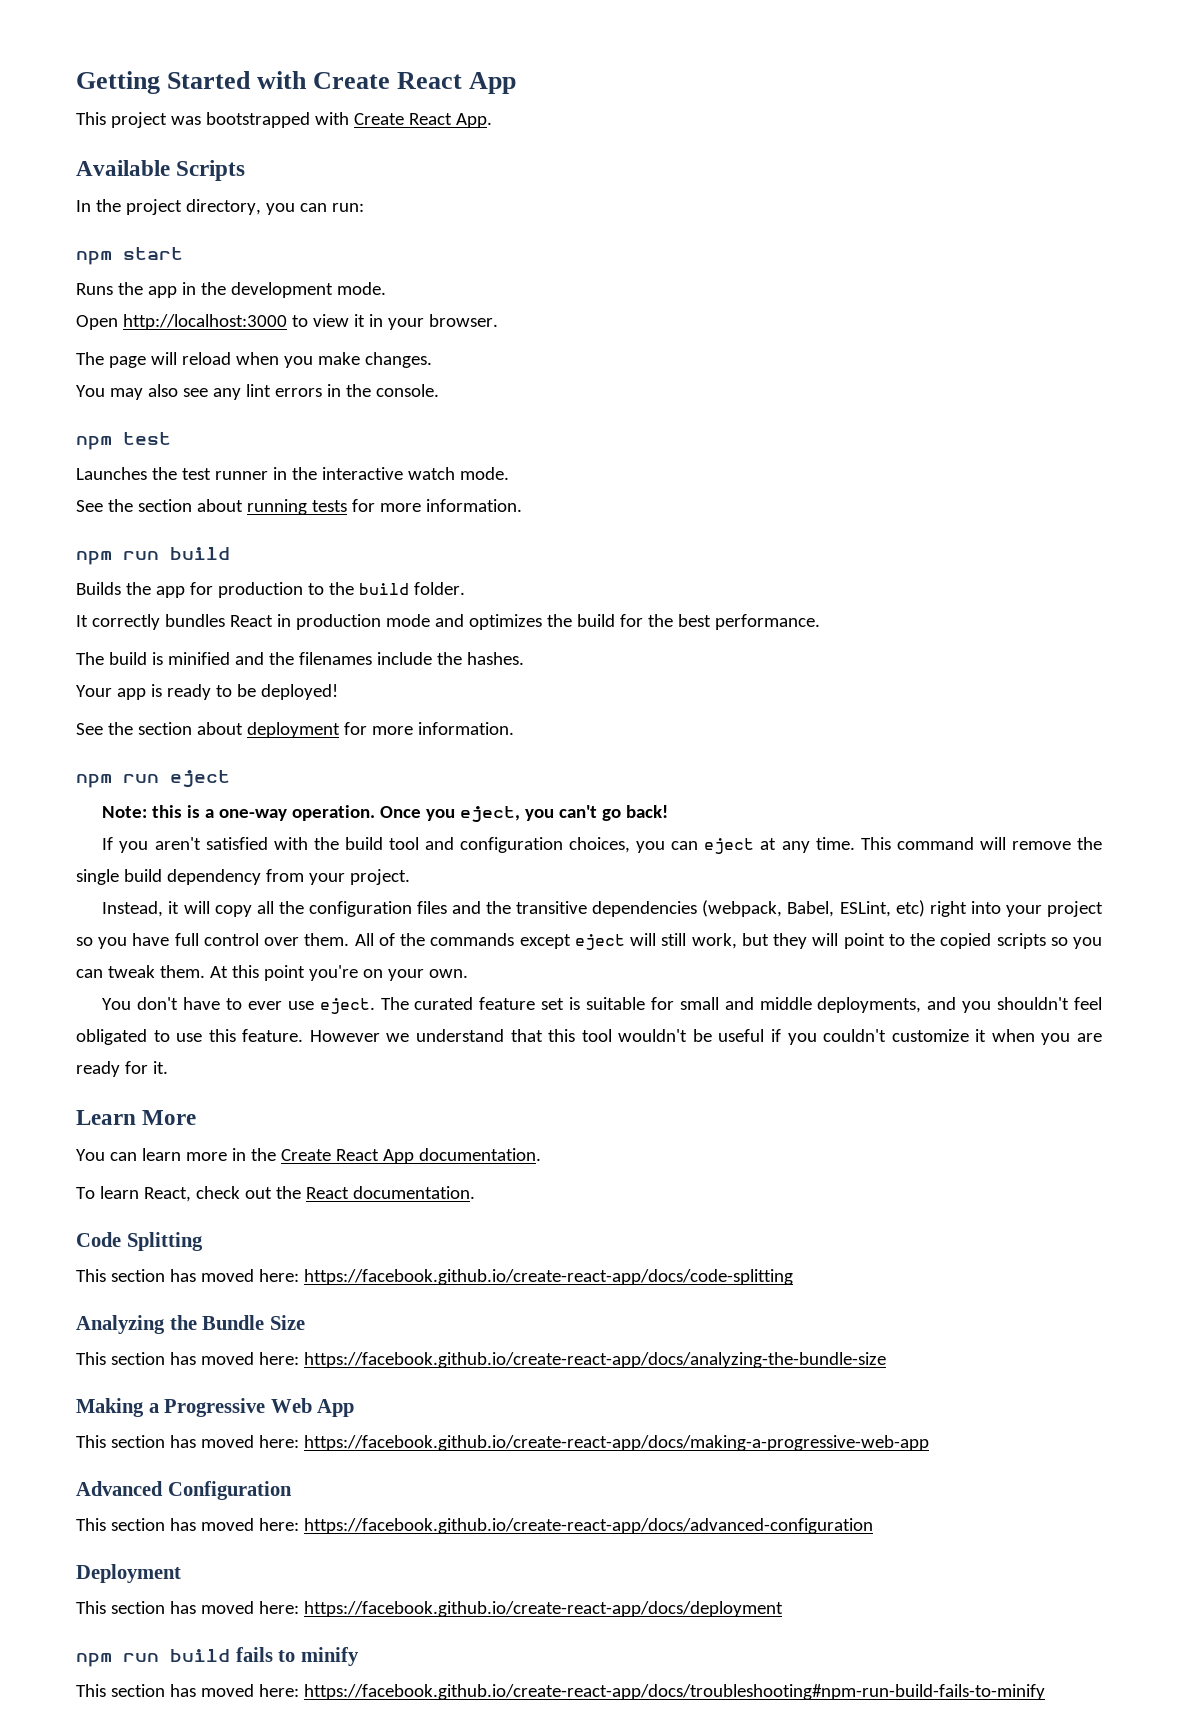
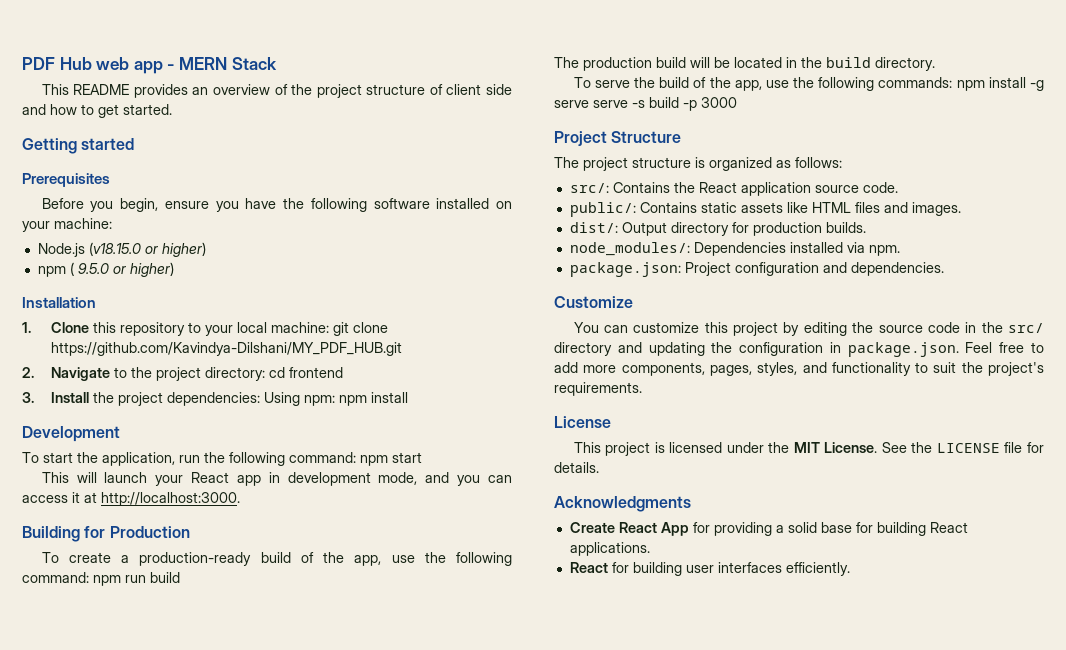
[76,71,517,94] [76,112,492,128] [76,160,246,181] [76,199,364,215] [76,247,183,265] [76,282,386,298] [76,314,498,330] [76,352,432,368] [76,384,439,400] [76,432,171,450] [76,467,509,480] [76,499,522,515] [76,547,230,565] [76,582,465,598] [76,614,820,630] [76,652,524,665] [76,684,338,700] [76,722,514,738] [76,770,230,788] [102,805,669,822] [102,837,1103,854] [76,869,410,885] [102,900,1104,917] [76,933,1103,950] [76,965,468,981] [102,997,1102,1014] [76,1029,1102,1045] [76,1061,168,1077] [76,1110,197,1125] [76,1148,541,1164] [76,1186,475,1202] [76,1232,203,1251] [76,1269,793,1285] [76,1315,305,1334] [76,1352,886,1368] [76,1398,355,1417] [76,1435,929,1451] [76,1481,292,1500] [76,1518,873,1534] [76,1564,181,1583] [76,1601,783,1617] [76,1647,359,1667] [76,1684,1045,1700] Getting Started with Create React App // This project was bootstrapped with Create React App. // Available Scripts // In the project directory, you can run: // npm start // Runs the app in the development mode. // Open http://localhost:3000 to view it in your browser. // The page will reload when you make changes. // You may also see any lint errors in the console. // npm test // Launches the test runner in the interactive watch mode. // See the section about running tests for more information. // npm run build // Builds the app for production to the build folder. // It correctly bundles React in production mode and optimizes the build for the best performance. // The build is minified and the filenames include the hashes. // Your app is ready to be deployed! // See the section about deployment for more information. // npm run eject // Note: this is a one-way operation. Once you eject, you can't go back! // If you aren't satisfied with the build tool and configuration choices, you can eject at any time. This command will remove the single build dependency from your project. // Instead, it will copy all the configuration files and the transitive dependencies (webpack, Babel, ESLint, etc) right into your project so you have full control over them. All of the commands except eject will still work, but they will point to the copied scripts so you can tweak them. At this point you're on your own. // You don't have to ever use eject. The curated feature set is suitable for small and middle deployments, and you shouldn't feel obligated to use this feature. However we understand that this tool wouldn't be useful if you couldn't customize it when you are ready for it. // Learn More // You can learn more in the Create React App documentation. // To learn React, check out the React documentation. // Code Splitting // This section has moved here: https://facebook.github.io/create-react-app/docs/code-splitting // Analyzing the Bundle Size // This section has moved here: https://facebook.github.io/create-react-app/docs/analyzing-the-bundle-size // Making a Progressive Web App // This section has moved here: https://facebook.github.io/create-react-app/docs/making-a-progressive-web-app // Advanced Configuration // This section has moved here: https://facebook.github.io/create-react-app/docs/advanced-configuration // Deployment // This section has moved here: https://facebook.github.io/create-react-app/docs/deployment // npm run build fails to minify // This section has moved here: https://facebook.github.io/create-react-app/docs/troubleshooting#npm-run-build-fails-to-minify -> [22,57,277,74] [41,84,512,98] [22,104,172,118] [22,138,135,154] [22,173,110,187] [41,198,512,212] [22,218,112,232] [37,242,206,257] [37,262,174,277] [22,297,96,308] [22,322,388,336] [50,342,402,356] [22,367,343,381] [22,392,408,406] [22,426,120,442] [22,452,422,466] [41,472,512,486] [22,492,240,506] [22,526,190,542] [41,552,512,566] [22,572,180,586] [554,57,935,71] [573,77,1044,91] [554,97,737,111] [554,131,682,146] [554,157,842,171] [569,182,898,196] [569,202,961,217] [569,222,866,236] [569,242,900,256] [569,262,944,277] [554,296,633,308] [573,322,1044,336] [554,342,1044,357] [554,362,1044,376] [554,382,642,396] [554,416,611,428] [573,442,1044,456] [554,462,599,473] [554,496,691,512] [569,522,968,536] [569,542,650,556] [569,562,850,576] PDF Hub web app - MERN Stack // This README provides an overview of the project structure of client side and how to get started. // Getting started // Prerequisites // Before you begin, ensure you have the following software installed on your machine: // Node.js (v18.15.0 or higher) // npm ( 9.5.0 or higher) // Installation // 1. Clone this repository to your local machine: git clone https://github.com/Kavindya-Dilshani/MY_PDF_HUB.git // 2. Navigate to the project directory: cd frontend // 3. Install the project dependencies: Using npm: npm install // Development // To start the application, run the following command: npm start // This will launch your React app in development mode, and you can access it at http://localhost:3000. // Building for Production // To create a production-ready build of the app, use the following command: npm run build // The production build will be located in the build directory. // To serve the build of the app, use the following commands: npm install -g serve serve -s build -p 3000 // Project Structure // The project structure is organized as follows: // src/: Contains the React application source code. // public/: Contains static assets like HTML files and images. // dist/: Output directory for production builds. // node_modules/: Dependencies installed via npm. // package.json: Project configuration and dependencies. // Customize // You can customize this project by editing the source code in the src/ directory and updating the configuration in package.json. Feel free to add more components, pages, styles, and functionality to suit the project's requirements. // License // This project is licensed under the MIT License. See the LICENSE file for details. // Acknowledgments // Create React App for providing a solid base for building React applications. // React for building user interfaces efficiently.

